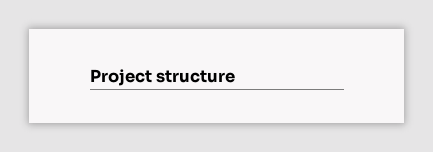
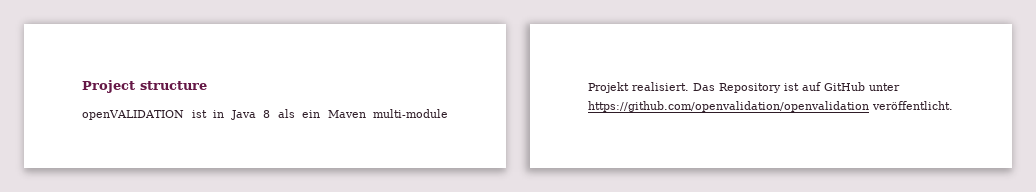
(236, 76) none -> [82,109,448,120] [588,82,900,93] [588,101,953,112] // openVALIDATION ist in Java 8 als ein Maven multi-module Projekt realisiert. Das Repository ist auf GitHub unter https://github.com/openvalidation/openvalidation veröffentlicht.

